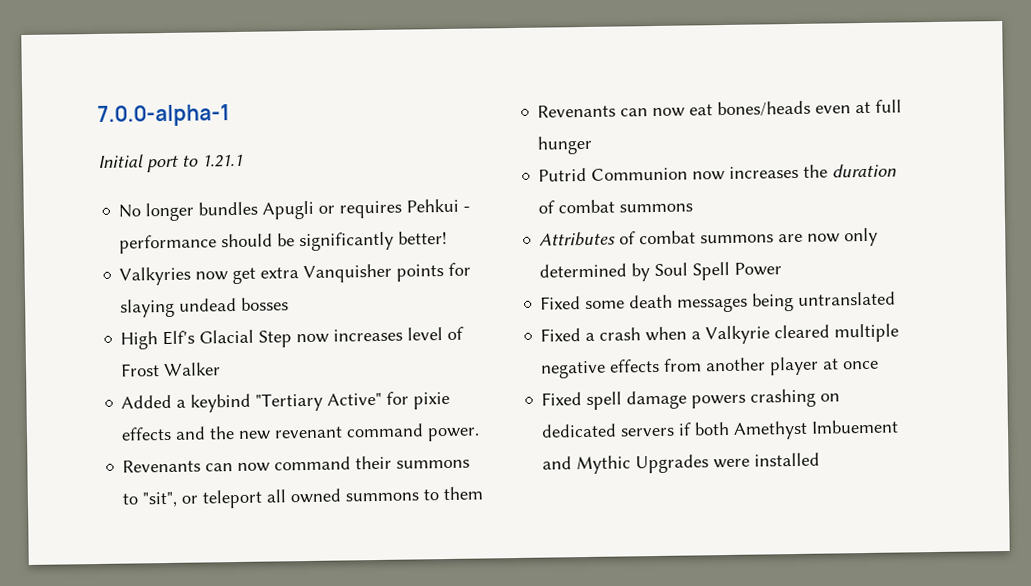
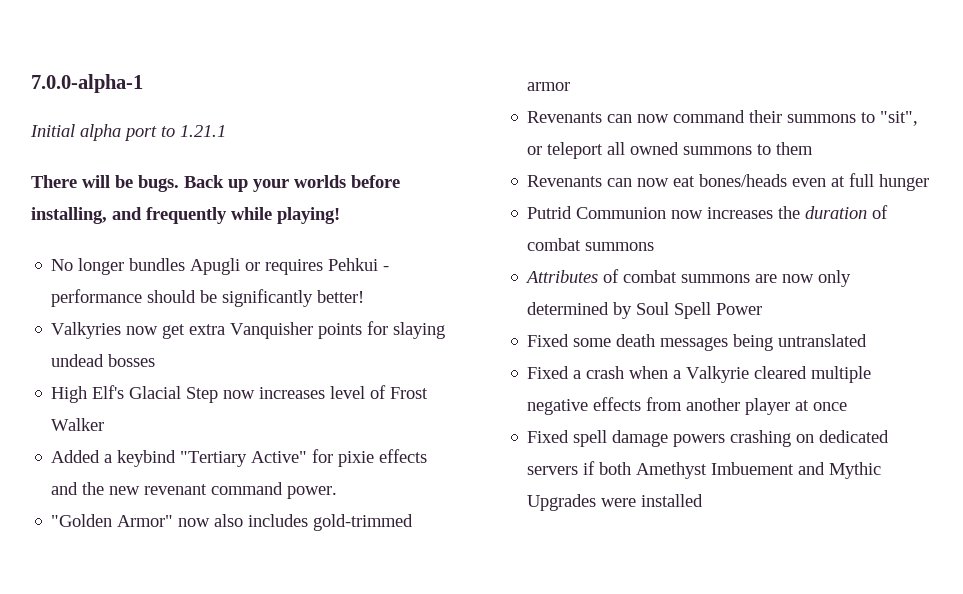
(144, 161) none -> [80,124,121,141] alpha
(244, 160) none -> [31,175,400,192] [31,207,340,224] // There will be bugs. Back up your worlds before installing, and frequently while playing!
(481, 434) none -> [51,514,414,531] [527,82,571,91] // "Golden Armor" now also includes gold-trimmed armor

